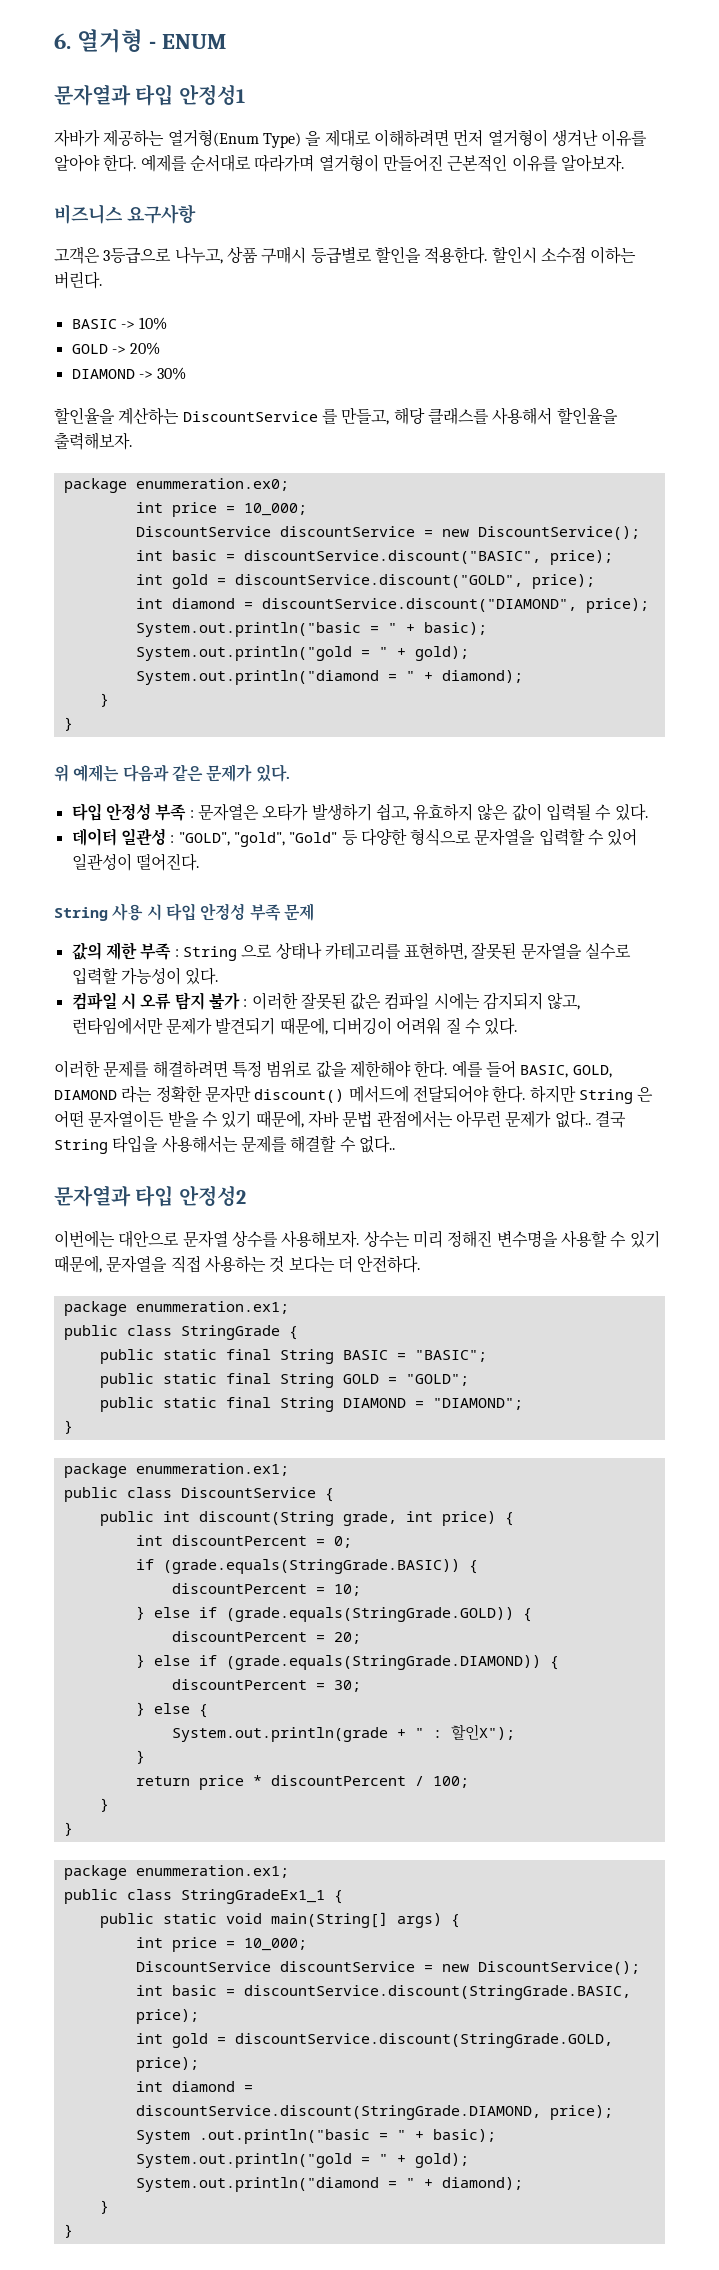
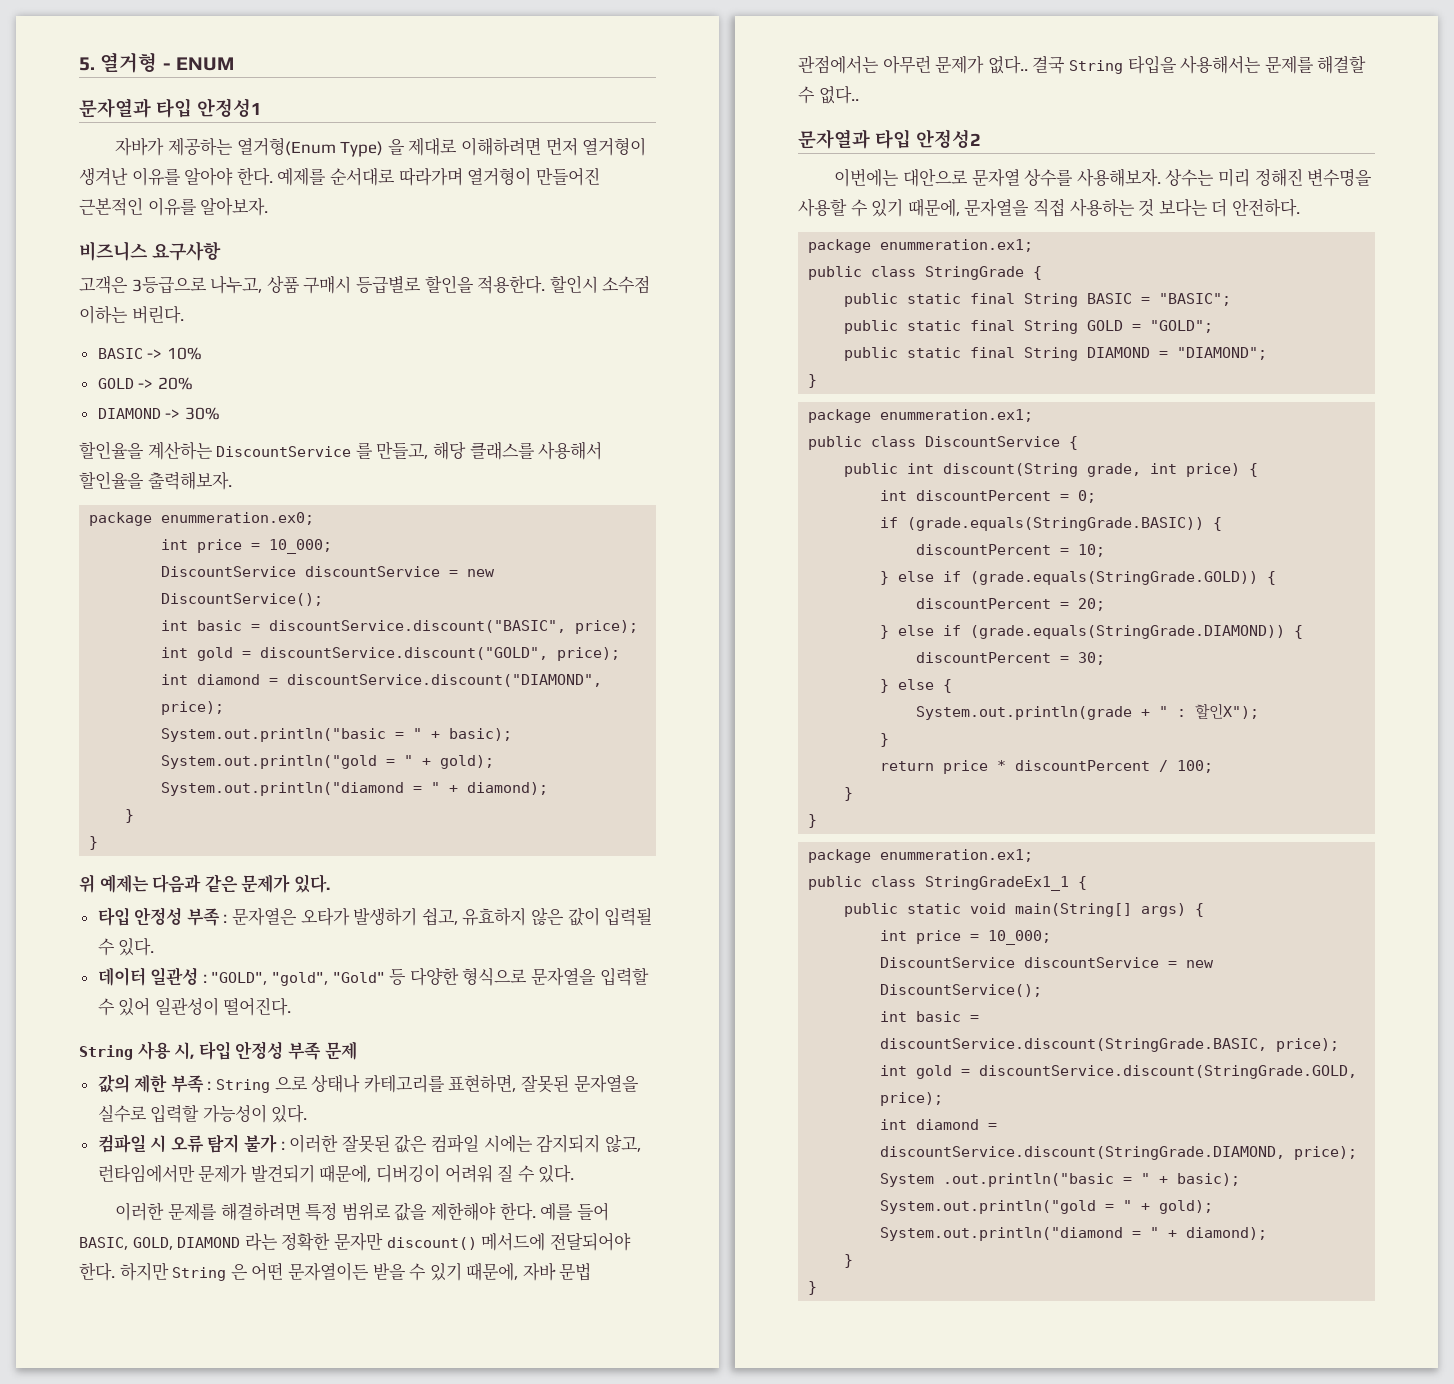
[54,33,71,49] 6. -> [79,57,95,71] 5.
[146,904,162,920] 시 -> [174,1042,195,1059] 시,

